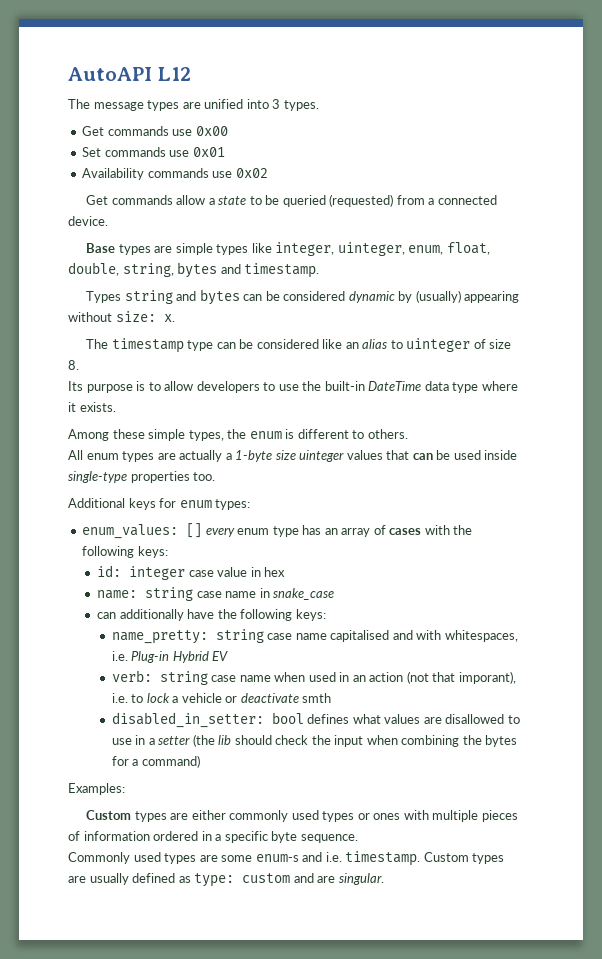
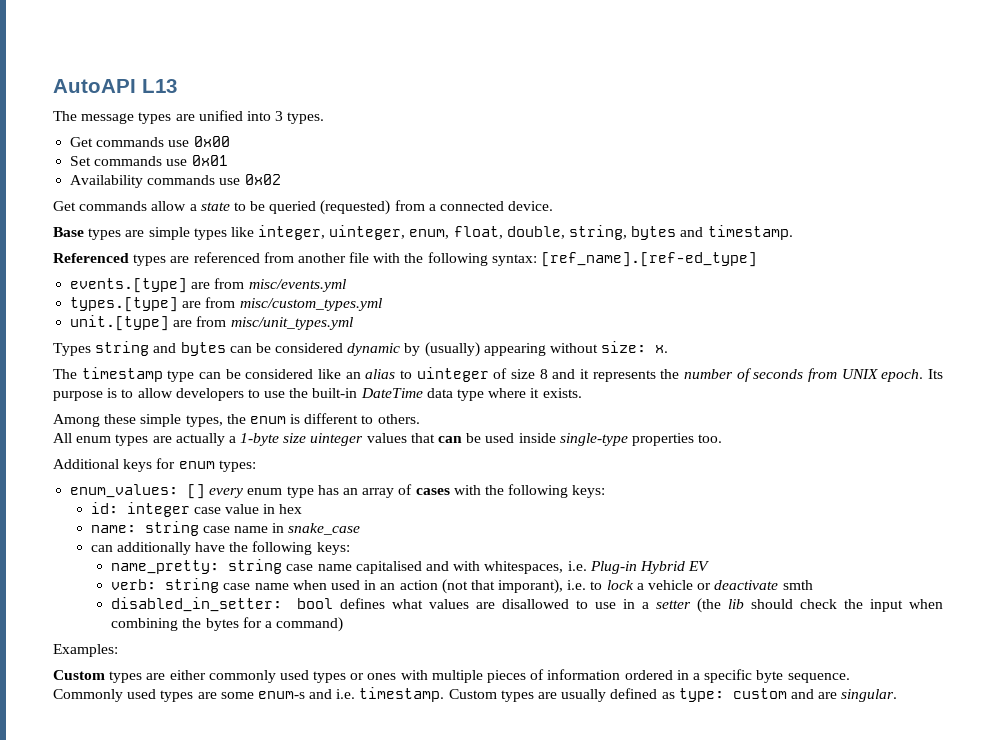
[157,67,191,81] L12 -> [142,79,177,93] L13
(320, 270) none -> [53,252,758,267] [70,278,346,293] [70,297,382,312] [70,315,353,331] // Referenced types are referenced from another file with the following syntax: [ref_name].[ref-ed_type] // events.[type] are from misc/events.yml // types.[type] are from misc/custom_types.yml // unit.[type] are from misc/unit_types.yml
[68,360,79,370] 8. // -> [539,368,924,382] 8 and it represents the number of seconds from UNIX epoch.

